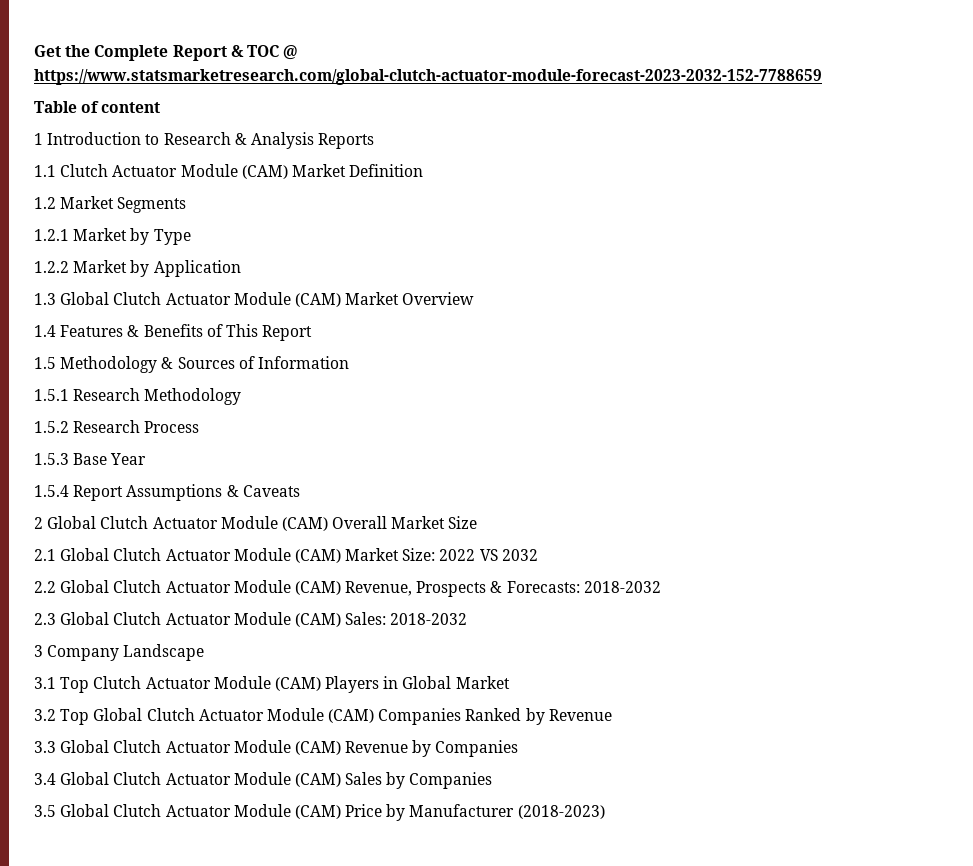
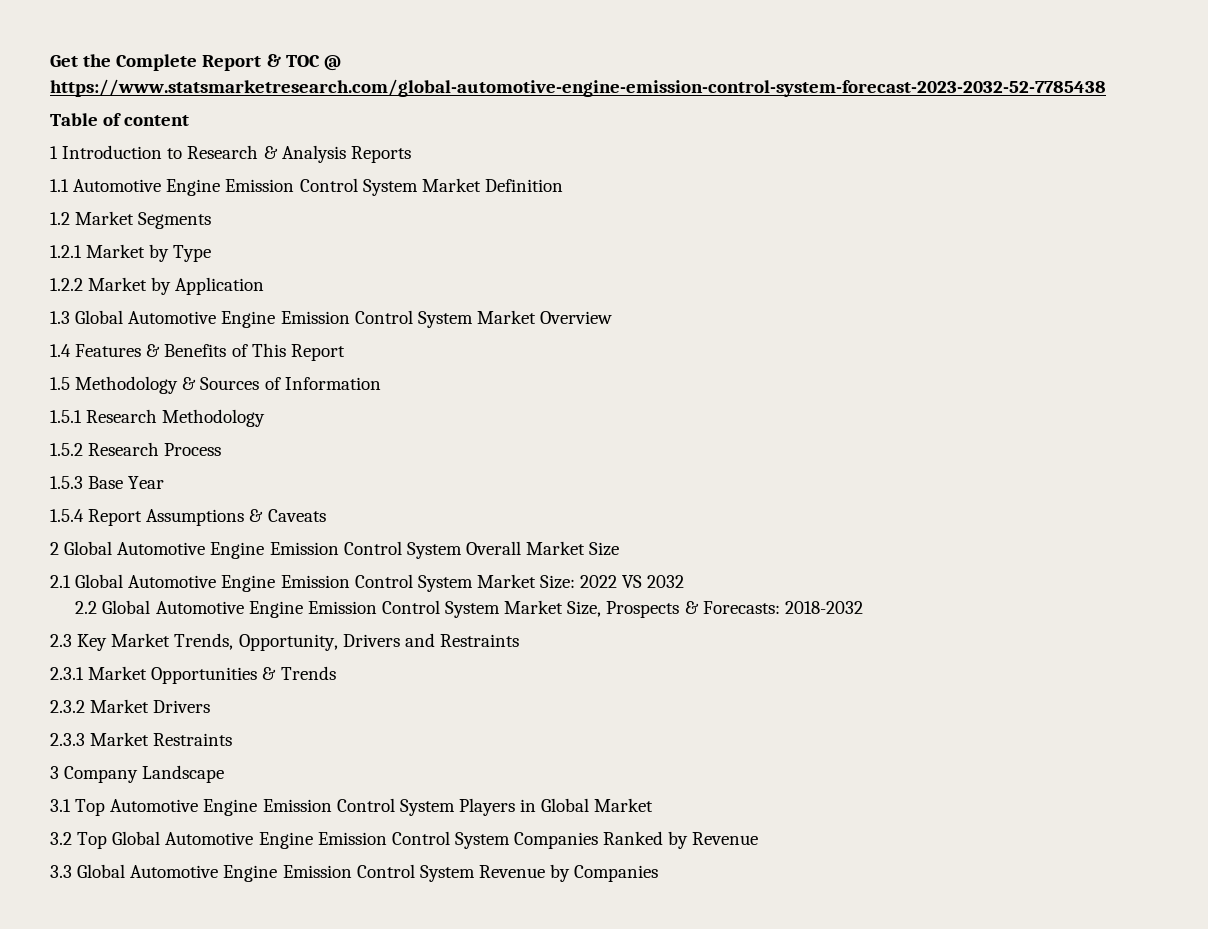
[34,69,822,85] https://www.statsmarketresearch.com/global-clutch-actuator-module-forecast-2023-2032-152-7788659 -> [50,79,1106,97] https://www.statsmarketresearch.com/global-automotive-engine-emission-control-system-forecast-2023-2032-52-7785438
[60,164,288,179] Clutch Actuator Module (CAM) -> [73,178,418,196] Automotive Engine Emission Control System
[113,292,341,307] Clutch Actuator Module (CAM) -> [128,310,473,328] Automotive Engine Emission Control System
[100,516,328,531] Clutch Actuator Module (CAM) -> [117,541,462,559] Automotive Engine Emission Control System
[113,548,341,563] Clutch Actuator Module (CAM) -> [128,574,473,592] Automotive Engine Emission Control System
[113,580,413,596] Clutch Actuator Module (CAM) Revenue, -> [155,600,602,618] Automotive Engine Emission Control System Market Size,
[60,612,468,627] Global Clutch Actuator Module (CAM) Sales: 2018-2032 -> [77,633,519,651] [50,666,336,684] [50,699,211,713] [50,732,233,746] Key Market Trends, Opportunity, Drivers and Restraints // 2.3.1 Market Opportunities & Trends // 2.3.2 Market Drivers // 2.3.3 Market Restraints
[93,676,321,691] Clutch Actuator Module (CAM) -> [110,798,455,816] Automotive Engine Emission Control System
[146,708,375,723] Clutch Actuator Module (CAM) -> [165,831,510,849] Automotive Engine Emission Control System
[113,740,519,757] [34,772,493,789] [34,804,605,821] Clutch Actuator Module (CAM) Revenue by Companies // 3.4 Global Clutch Actuator Module (CAM) Sales by Companies // 3.5 Global Clutch Actuator Module (CAM) Price by Manufacturer (2018-2023) -> [130,864,659,882] Automotive Engine Emission Control System Revenue by Companies

